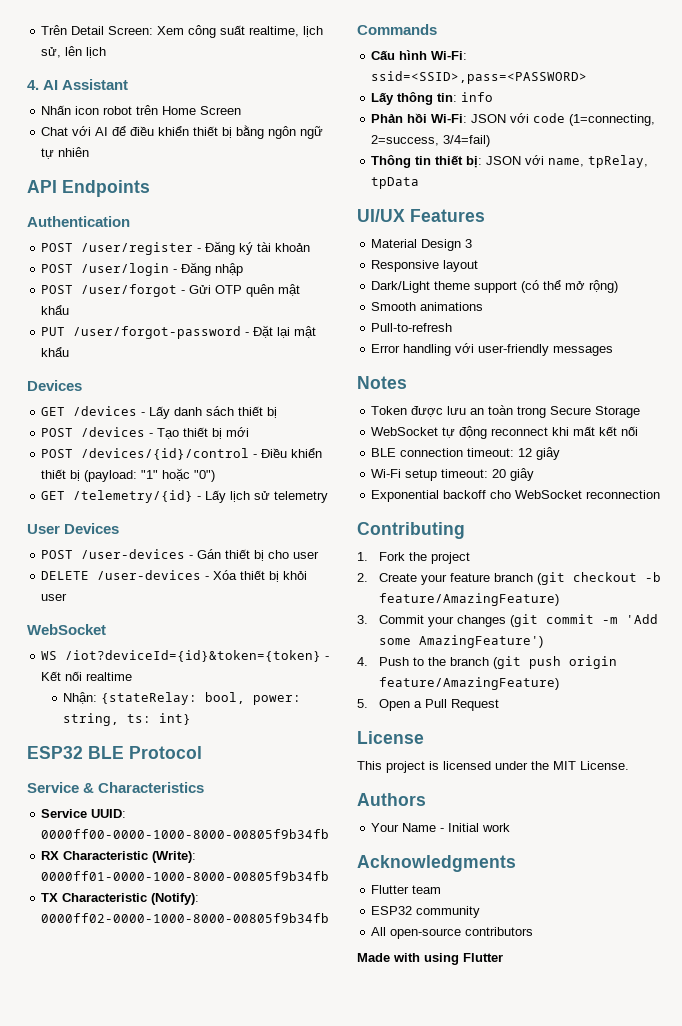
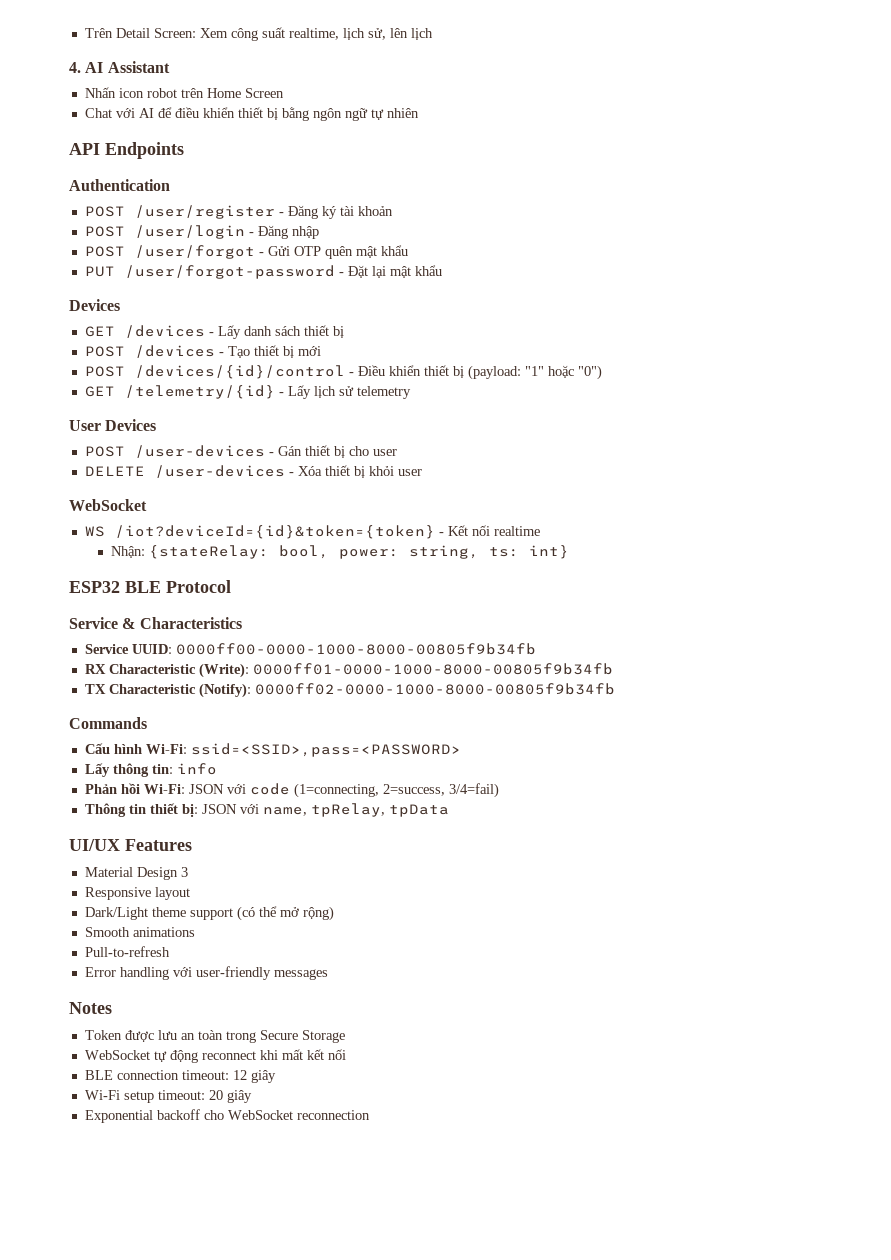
[357,522,465,539] [357,552,470,564] [357,572,661,585] [378,593,559,606] [357,614,658,627] [378,635,543,648] [357,656,617,669] [378,677,559,690] [357,699,499,711] [357,731,424,744] [357,761,629,773] [357,793,426,806] [371,823,511,832] [357,855,516,872] [371,885,442,894] [371,906,481,918] [371,927,534,939] [357,953,503,965] // Contributing // 1. Fork the project // 2. Create your feature branch (git checkout -b feature/AmazingFeature) // 3. Commit your changes (git commit -m 'Add some AmazingFeature') // 4. Push to the branch (git push origin feature/AmazingFeature) // 5. Open a Pull Request // License // This project is licensed under the MIT License. // Authors // Your Name - Initial work // Acknowledgments // Flutter team // ESP32 community // All open-source contributors // Made with using Flutter -> (370, 1115) none

